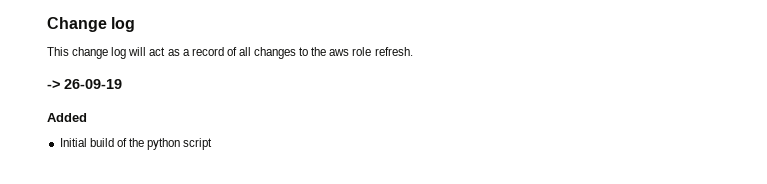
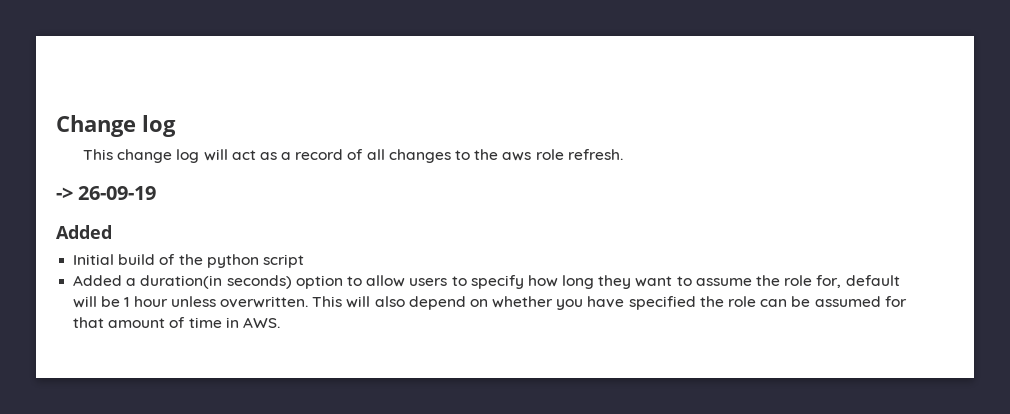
(213, 144) none -> [73,275,900,289] [73,296,907,310] [73,317,280,328] // Added a duration(in seconds) option to allow users to specify how long they want to assume the role for, default will be 1 hour unless overwritten. This will also depend on whether you have specified the role can be assumed for that amount of time in AWS.

